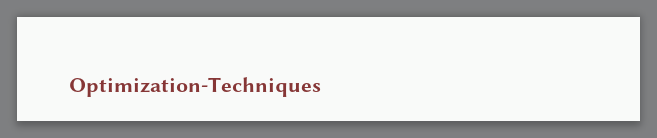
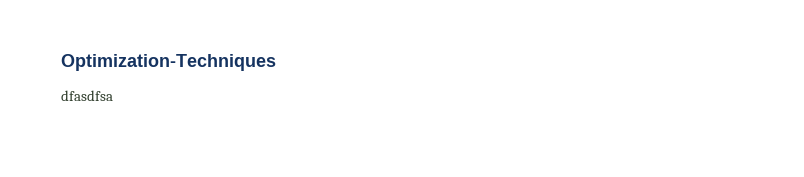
(321, 87) none -> [61,90,113,101] // dfasdfsa

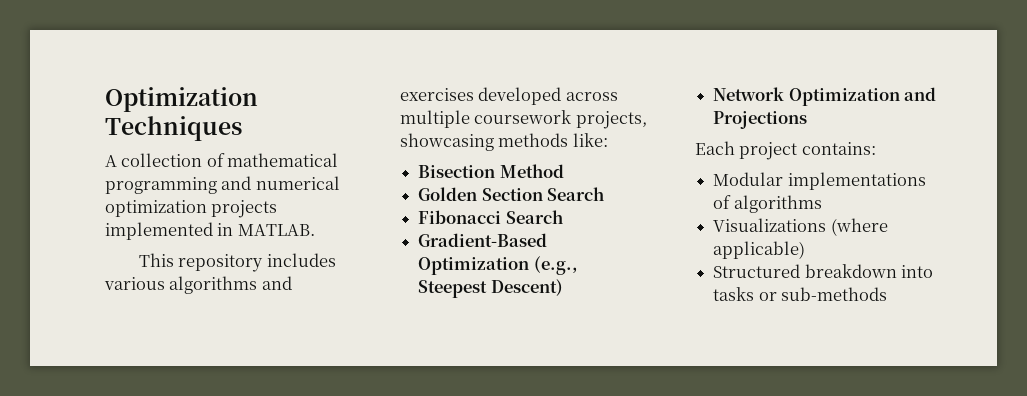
[61,54,276,71] [61,90,113,101] Optimization-Techniques // dfasdfsa -> [105,87,258,112] [105,116,242,141] [105,153,339,167] [105,176,340,194] [105,200,278,218] [105,222,315,240] [138,253,336,272] [104,276,292,294] [400,87,618,105] [400,110,647,129] [400,133,608,151] [418,164,564,178] [418,187,605,201] [418,210,563,224] [418,233,548,247] [418,256,578,275] [418,279,563,298] [713,87,937,106] [713,111,808,129] [695,141,876,160] [713,172,926,190] [713,195,822,213] [713,218,888,236] [713,241,806,259] [713,264,934,278] [713,287,888,301] Optimization Techniques // A collection of mathematical programming and numerical optimization projects implemented in MATLAB. // This repository includes various algorithms and exercises developed across multiple coursework projects, showcasing methods like: // Bisection Method // Golden Section Search // Fibonacci Search // Gradient-Based Optimization (e.g., Steepest Descent) // Network Optimization and Projections // Each project contains: // Modular implementations of algorithms // Visualizations (where applicable) // Structured breakdown into tasks or sub-methods

